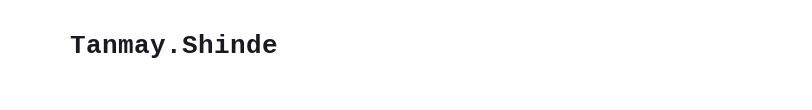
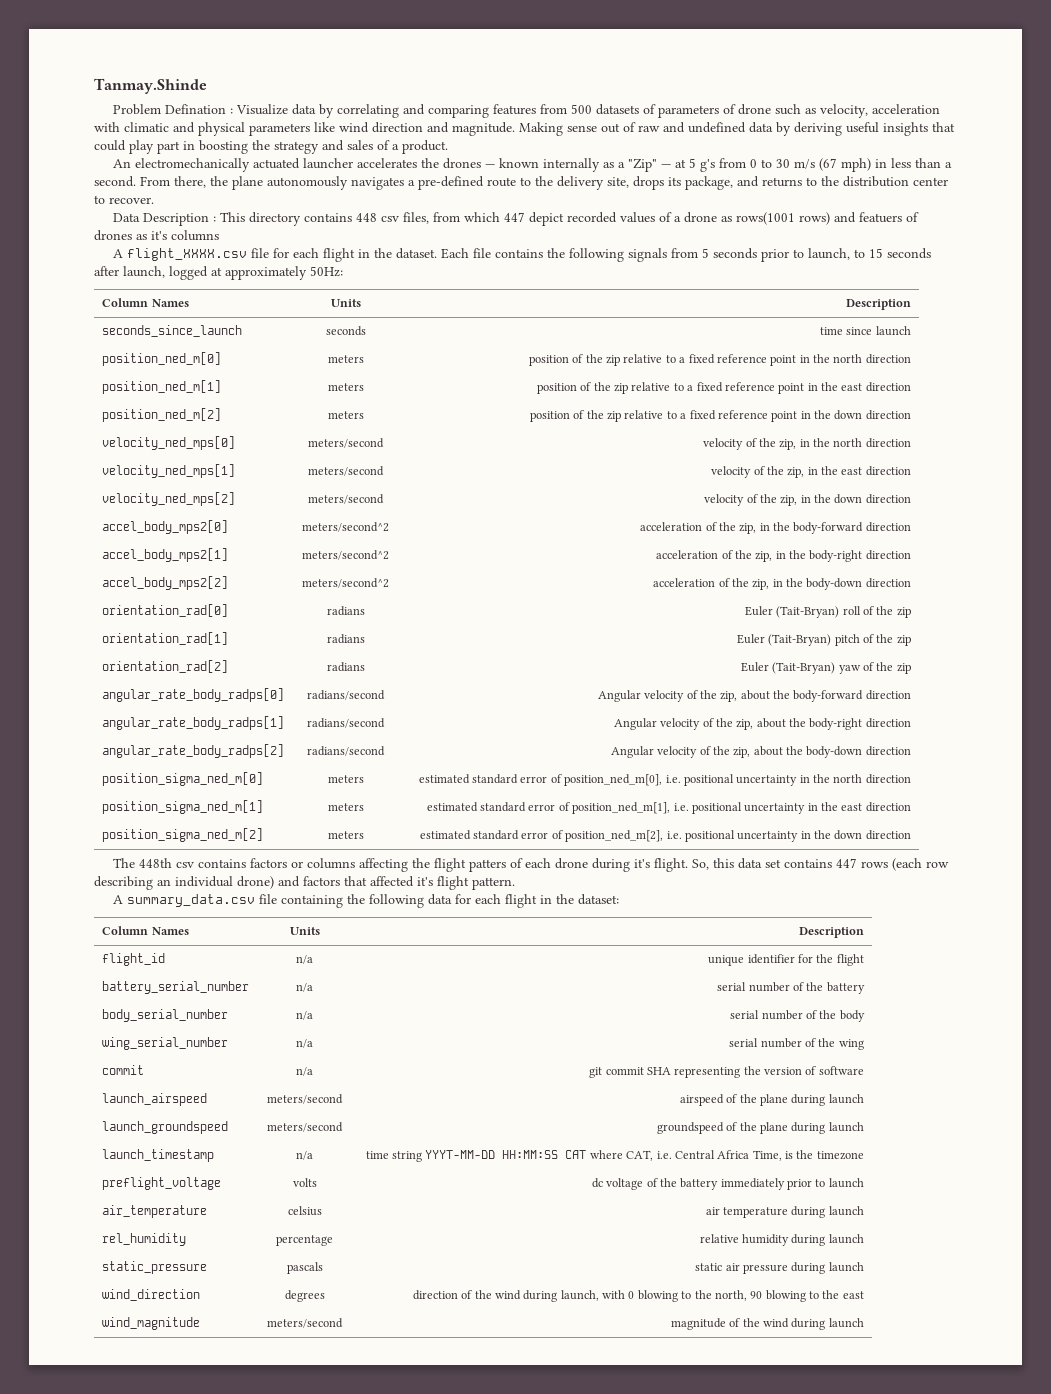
(278, 46) none -> [112,104,940,118] [94,122,955,136] [94,140,448,154] [112,158,952,172] [94,176,948,190] [94,195,154,204] [112,212,919,226] [94,230,219,241] [112,248,931,262] [94,266,343,280] [102,298,189,307] [330,299,361,307] [845,299,911,310] [102,325,243,337] [325,326,366,336] [820,326,911,336] [102,352,222,366] [327,355,364,363] [528,354,911,366] [102,380,222,394] [327,383,364,391] [536,382,911,394] [102,408,222,422] [327,411,364,419] [529,410,911,422] [102,436,236,450] [308,438,384,448] [703,438,911,450] [102,464,236,478] [308,466,384,476] [711,466,911,478] [102,492,236,506] [308,494,384,504] [704,494,911,506] [102,520,229,534] [302,522,389,532] [640,522,911,534] [102,548,229,562] [302,550,389,560] [656,550,911,562] [102,576,229,590] [302,578,389,588] [653,578,911,590] [102,604,229,617] [326,606,365,616] [744,606,911,618] [102,632,229,645] [326,634,365,644] [736,634,911,646] [102,660,229,673] [326,662,365,672] [740,662,911,674] [102,688,285,702] [307,690,385,700] [597,690,911,702] [102,716,285,730] [307,718,385,728] [613,718,911,730] [102,744,285,758] [307,746,385,756] [610,746,911,758] [102,772,264,786] [327,775,364,783] [418,774,911,786] [102,800,264,814] [327,803,364,811] [426,802,911,814] [102,828,264,842] [327,831,364,839] [419,830,911,842] [112,858,949,872] [94,876,515,890] [112,894,619,908] [102,926,189,935] [289,927,320,935] [798,927,864,938] [102,953,166,966] [296,955,313,964] [708,954,864,966] [102,981,250,994] [296,983,313,992] [717,982,865,994] [102,1009,229,1022] [296,1011,313,1020] [730,1010,865,1022] [102,1037,229,1050] [296,1039,313,1048] [729,1038,864,1050] [102,1065,145,1075] [296,1067,313,1076] [589,1066,864,1078] [102,1093,208,1106] [267,1094,343,1104] [679,1094,864,1106] [102,1121,229,1134] [267,1122,343,1132] [656,1122,864,1134] [102,1149,215,1162] [296,1151,313,1160] [365,1150,864,1162] [102,1177,222,1190] [292,1178,317,1187] [591,1178,864,1190] [102,1205,208,1218] [287,1206,322,1216] [705,1206,864,1218] [102,1233,187,1246] [276,1235,333,1246] [699,1234,864,1246] [102,1261,208,1274] [286,1262,323,1274] [695,1262,864,1274] [102,1289,201,1301] [284,1290,325,1302] [412,1290,864,1302] [102,1317,201,1330] [267,1318,343,1328] [670,1318,864,1330] // Problem Defination : Visualize data by correlating and comparing features from 500 datasets of parameters of drone such as velocity, acceleration with climatic and physical parameters like wind direction and magnitude. Making sense out of raw and undefined data by deriving useful insights that could play part in boosting the strategy and sales of a product. // An electromechanically actuated launcher accelerates the drones — known internally as a "Zip" — at 5 g's from 0 to 30 m/s (67 mph) in less than a second. From there, the plane autonomously navigates a pre-defined route to the delivery site, drops its package, and returns to the distribution center to recover. // Data Description : This directory contains 448 csv files, from which 447 depict recorded values of a drone as rows(1001 rows) and featuers of drones as it's columns // A flight_XXXX.csv file for each flight in the dataset. Each file contains the following signals from 5 seconds prior to launch, to 15 seconds after launch, logged at approximately 50Hz: // Column Names | Units | Description // seconds_since_launch | seconds | time since launch // position_ned_m[0] | meters | position of the zip relative to a fixed reference point in the north direction // position_ned_m[1] | meters | position of the zip relative to a fixed reference point in the east direction // position_ned_m[2] | meters | position of the zip relative to a fixed reference point in the down direction // velocity_ned_mps[0] | meters/second | velocity of the zip, in the north direction // velocity_ned_mps[1] | meters/second | velocity of the zip, in the east direction // velocity_ned_mps[2] | meters/second | velocity of the zip, in the down direction // accel_body_mps2[0] | meters/second^2 | acceleration of the zip, in the body-forward direction // accel_body_mps2[1] | meters/second^2 | acceleration of the zip, in the body-right direction // accel_body_mps2[2] | meters/second^2 | acceleration of the zip, in the body-down direction // orientation_rad[0] | radians | Euler (Tait-Bryan) roll of the zip // orientation_rad[1] | radians | Euler (Tait-Bryan) pitch of the zip // orientation_rad[2] | radians | Euler (Tait-Bryan) yaw of the zip // angular_rate_body_radps[0] | radians/second | Angular velocity of the zip, about the body-forward direction // angular_rate_body_radps[1] | radians/second | Angular velocity of the zip, about the body-right direction // angular_rate_body_radps[2] | radians/second | Angular velocity of the zip, about the body-down direction // position_sigma_ned_m[0] | meters | estimated standard error of position_ned_m[0], i.e. positional uncertainty in the north direction // position_sigma_ned_m[1] | meters | estimated standard error of position_ned_m[1], i.e. positional uncertainty in the east direction // position_sigma_ned_m[2] | meters | estimated standard error of position_ned_m[2], i.e. positional uncertainty in the down direction // The 448th csv contains factors or columns affecting the flight patters of each drone during it's flight. So, this data set contains 447 rows (each row describing an individual drone) and factors that affected it's flight pattern. // A summary_data.csv file containing the following data for each flight in the dataset: // Column Names | Units | Description // flight_id | n/a | unique identifier for the flight // battery_serial_number | n/a | serial number of the battery // body_serial_number | n/a | serial number of the body // wing_serial_number | n/a | serial number of the wing // commit | n/a | git commit SHA representing the version of software // launch_airspeed | meters/second | airspeed of the plane during launch // launch_groundspeed | meters/second | groundspeed of the plane during launch // launch_timestamp | n/a | time string YYYT-MM-DD HH:MM:SS CAT where CAT, i.e. Central Africa Time, is the timezone // preflight_voltage | volts | dc voltage of the battery immediately prior to launch // air_temperature | celsius | air temperature during launch // rel_humidity | percentage | relative humidity during launch // static_pressure | pascals | static air pressure during launch // wind_direction | degrees | direction of the wind during launch, with 0 blowing to the north, 90 blowing to the east // wind_magnitude | meters/second | magnitude of the wind during launch

